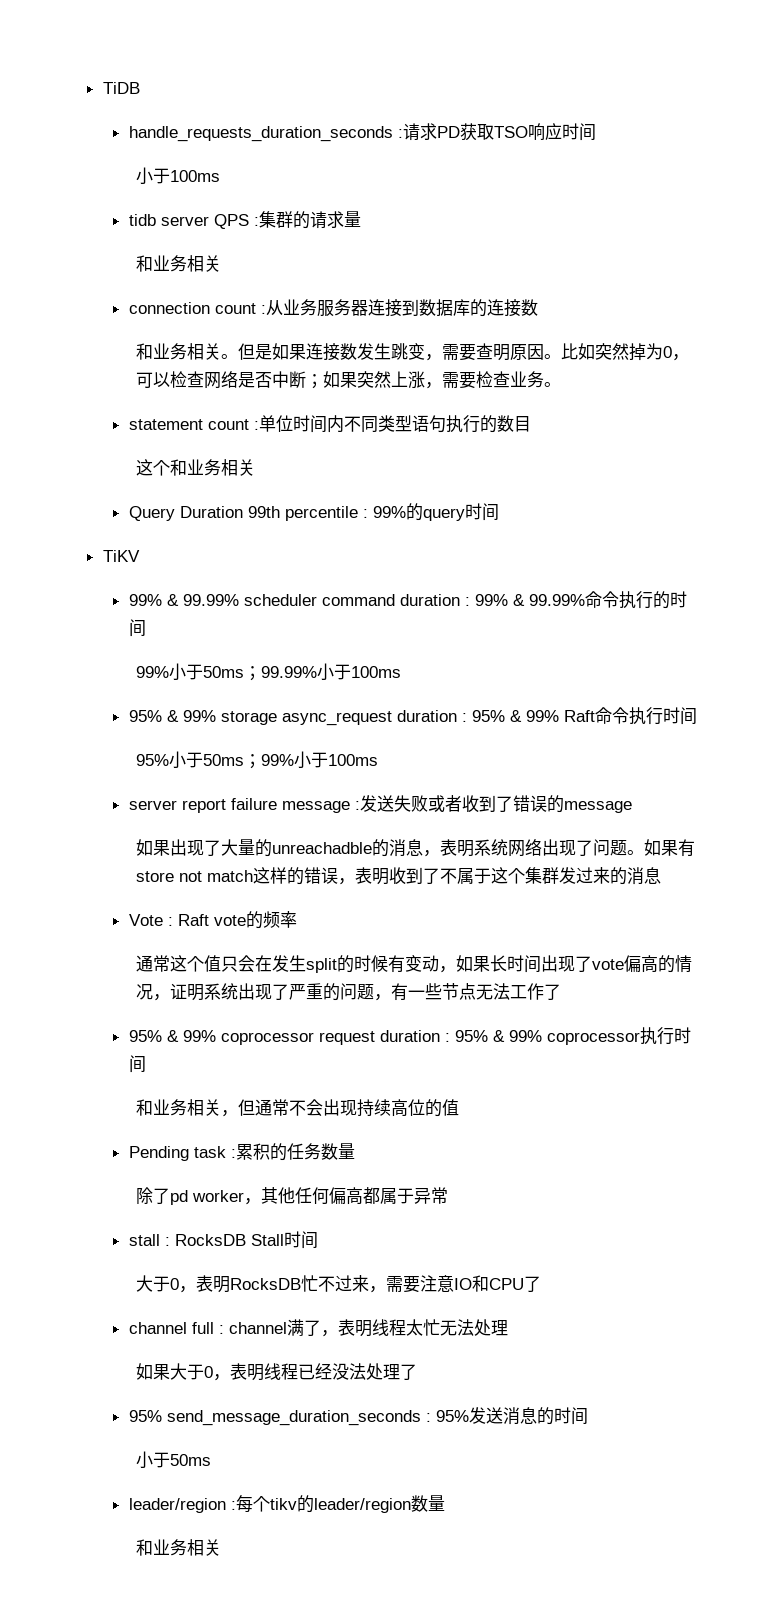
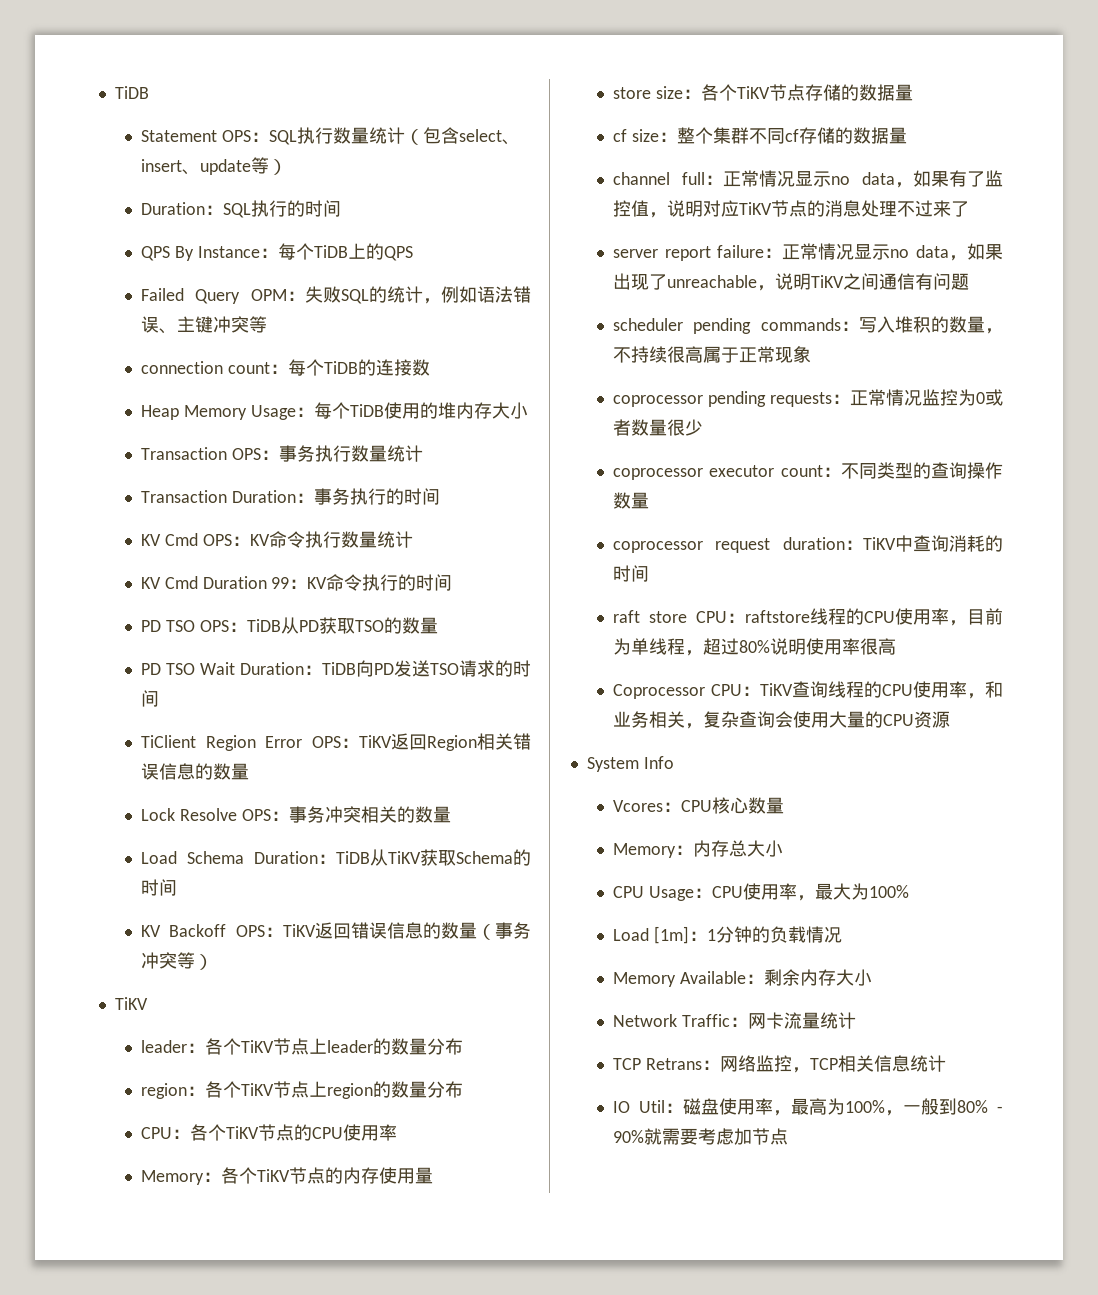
[128,123,596,142] [135,167,220,185] [128,211,361,229] [135,255,221,272] [128,299,538,317] [135,343,689,361] [135,371,561,389] [128,415,531,433] [135,459,255,476] [128,503,499,521] [102,550,140,562] [128,591,687,609] [128,619,146,637] [135,663,401,681] [128,707,697,726] [135,751,378,769] [128,795,632,813] [135,839,695,857] [135,867,661,885] [128,911,297,929] [135,955,692,973] [135,983,561,1001] [128,1027,691,1045] [128,1055,146,1073] [135,1099,459,1117] [128,1143,355,1161] [135,1187,448,1205] [128,1231,318,1249] [135,1275,541,1293] [128,1319,508,1337] [135,1363,417,1381] [128,1407,588,1426] [135,1451,211,1469] [128,1495,445,1513] [135,1539,221,1556] handle_requests_duration_seconds :请求PD获取TSO响应时间 // 小于100ms // tidb server QPS :集群的请求量 // 和业务相关 // connection count :从业务服务器连接到数据库的连接数 // 和业务相关。但是如果连接数发生跳变，需要查明原因。比如突然掉为0，可以检查网络是否中断；如果突然上涨，需要检查业务。 // statement count :单位时间内不同类型语句执行的数目 // 这个和业务相关 // Query Duration 99th percentile : 99%的query时间 // TiKV // 99% & 99.99% scheduler command duration : 99% & 99.99%命令执行的时间 // 99%小于50ms；99.99%小于100ms // 95% & 99% storage async_request duration : 95% & 99% Raft命令执行时间 // 95%小于50ms；99%小于100ms // server report failure message :发送失败或者收到了错误的message // 如果出现了大量的unreachadble的消息，表明系统网络出现了问题。如果有store not match这样的错误，表明收到了不属于这个集群发过来的消息 // Vote : Raft vote的频率 // 通常这个值只会在发生split的时候有变动，如果长时间出现了vote偏高的情况，证明系统出现了严重的问题，有一些节点无法工作了 // 95% & 99% coprocessor request duration : 95% & 99% coprocessor执行时间 // 和业务相关，但通常不会出现持续高位的值 // Pending task :累积的任务数量 // 除了pd worker，其他任何偏高都属于异常 // stall : RocksDB Stall时间 // 大于0，表明RocksDB忙不过来，需要注意IO和CPU了 // channel full : channel满了，表明线程太忙无法处理 // 如果大于0，表明线程已经没法处理了 // 95% send_message_duration_seconds : 95%发送消息的时间 // 小于50ms // leader/region :每个tikv的leader/region数量 // 和业务相关 -> [140,127,520,145] [140,157,287,175] [140,200,341,218] [140,243,413,261] [140,286,531,304] [140,316,267,334] [140,359,430,376] [140,402,528,420] [140,445,423,462] [140,488,440,505] [140,531,413,548] [140,574,453,591] [140,617,438,634] [140,660,531,677] [140,690,159,707] [140,733,531,751] [140,763,249,780] [140,806,451,823] [140,849,531,866] [140,879,177,896] [140,922,531,940] [140,952,213,970] [114,997,148,1010] [140,1038,463,1055] [140,1081,463,1099] [140,1124,397,1141] [140,1167,433,1185] [612,84,913,101] [612,127,907,144] [612,170,1003,188] [612,200,969,218] [612,243,1003,261] [612,273,969,291] [612,316,1003,334] [612,346,811,363] [612,389,1003,407] [612,419,703,436] [612,462,1003,480] [612,492,649,509] [612,535,1003,553] [612,565,649,582] [612,608,1003,626] [612,638,896,656] [612,681,1003,699] [612,711,950,729] [586,756,674,772] [612,797,784,814] [612,840,783,858] [612,883,909,901] [612,926,842,944] [612,969,872,987] [612,1012,856,1029] [612,1055,946,1073] [612,1098,1003,1116] [612,1128,788,1145] Statement OPS：SQL执行数量统计（包含select、insert、update等） // Duration：SQL执行的时间 // QPS By Instance：每个TiDB上的QPS // Failed Query OPM：失败SQL的统计，例如语法错误、主键冲突等 // connection count：每个TiDB的连接数 // Heap Memory Usage：每个TiDB使用的堆内存大小 // Transaction OPS：事务执行数量统计 // Transaction Duration：事务执行的时间 // KV Cmd OPS：KV命令执行数量统计 // KV Cmd Duration 99：KV命令执行的时间 // PD TSO OPS：TiDB从PD获取TSO的数量 // PD TSO Wait Duration：TiDB向PD发送TSO请求的时间 // TiClient Region Error OPS：TiKV返回Region相关错误信息的数量 // Lock Resolve OPS：事务冲突相关的数量 // Load Schema Duration：TiDB从TiKV获取Schema的时间 // KV Backoff OPS：TiKV返回错误信息的数量（事务冲突等） // TiKV // leader：各个TiKV节点上leader的数量分布 // region：各个TiKV节点上region的数量分布 // CPU：各个TiKV节点的CPU使用率 // Memory：各个TiKV节点的内存使用量 // store size：各个TiKV节点存储的数据量 // cf size：整个集群不同cf存储的数据量 // channel full：正常情况显示no data，如果有了监控值，说明对应TiKV节点的消息处理不过来了 // server report failure：正常情况显示no data，如果出现了unreachable，说明TiKV之间通信有问题 // scheduler pending commands：写入堆积的数量，不持续很高属于正常现象 // coprocessor pending requests：正常情况监控为0或者数量很少 // coprocessor executor count：不同类型的查询操作数量 // coprocessor request duration：TiKV中查询消耗的时间 // raft store CPU：raftstore线程的CPU使用率，目前为单线程，超过80%说明使用率很高 // Coprocessor CPU：TiKV查询线程的CPU使用率，和业务相关，复杂查询会使用大量的CPU资源 // System Info // Vcores：CPU核心数量 // Memory：内存总大小 // CPU Usage：CPU使用率，最大为100% // Load [1m]：1分钟的负载情况 // Memory Available：剩余内存大小 // Network Traffic：网卡流量统计 // TCP Retrans：网络监控，TCP相关信息统计 // IO Util：磁盘使用率，最高为100%，一般到80% - 90%就需要考虑加节点

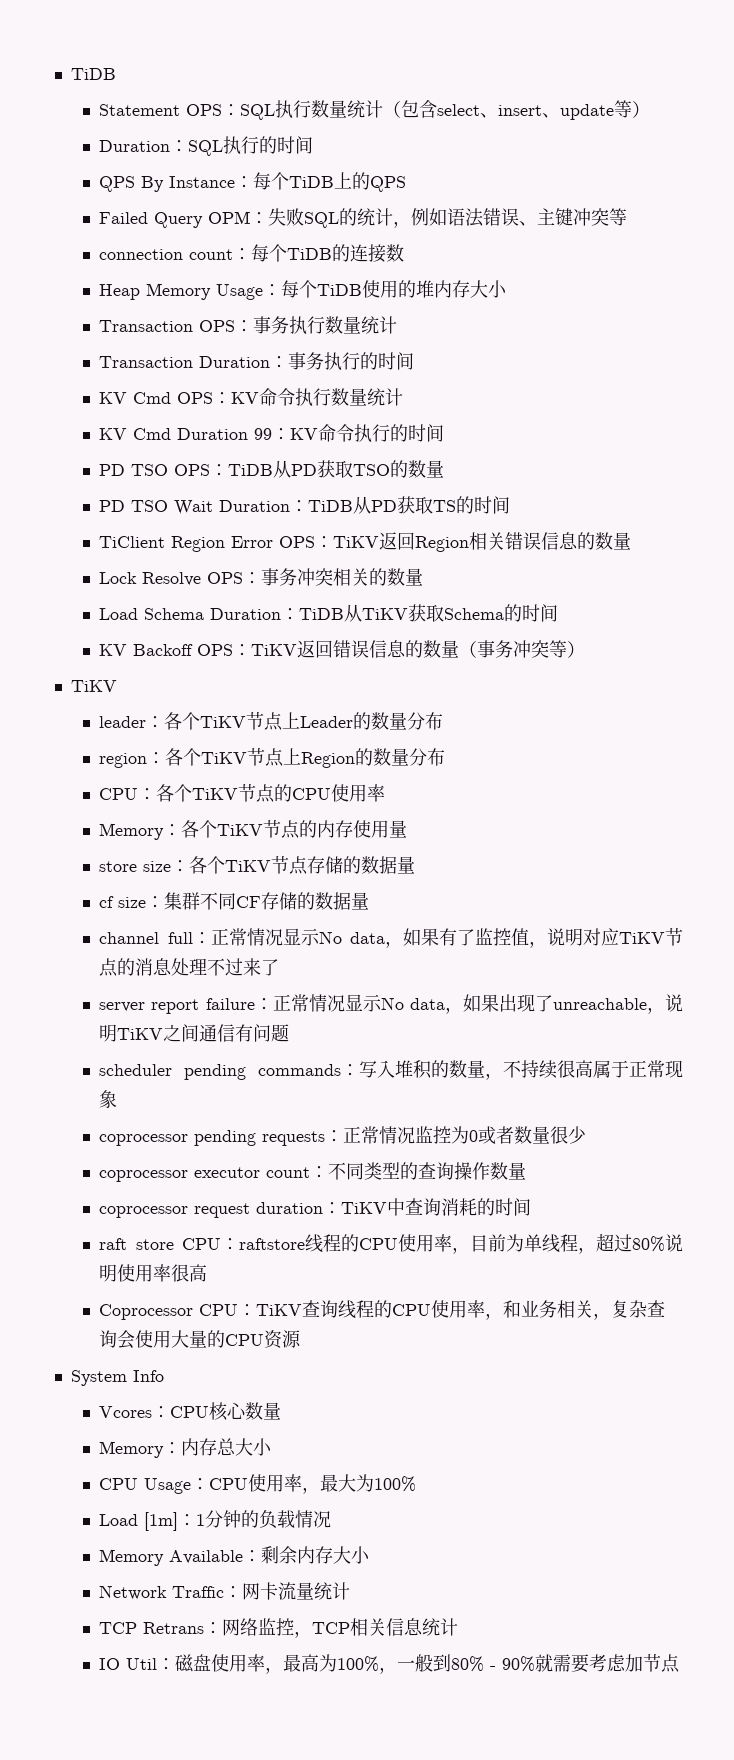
[356,660,495,677] 向PD发送TSO请求 -> [353,496,457,514] 从PD获取TS
[326,1040,373,1053] leader -> [300,716,354,728] Leader
[326,1083,373,1099] region -> [301,752,356,768] Region
[676,127,713,144] 整个 -> (165, 902) none
[784,129,799,142] cf -> [236,896,262,908] CF
[830,176,850,185] no -> [318,931,342,944] No
[890,249,910,258] no -> [380,997,404,1010] No

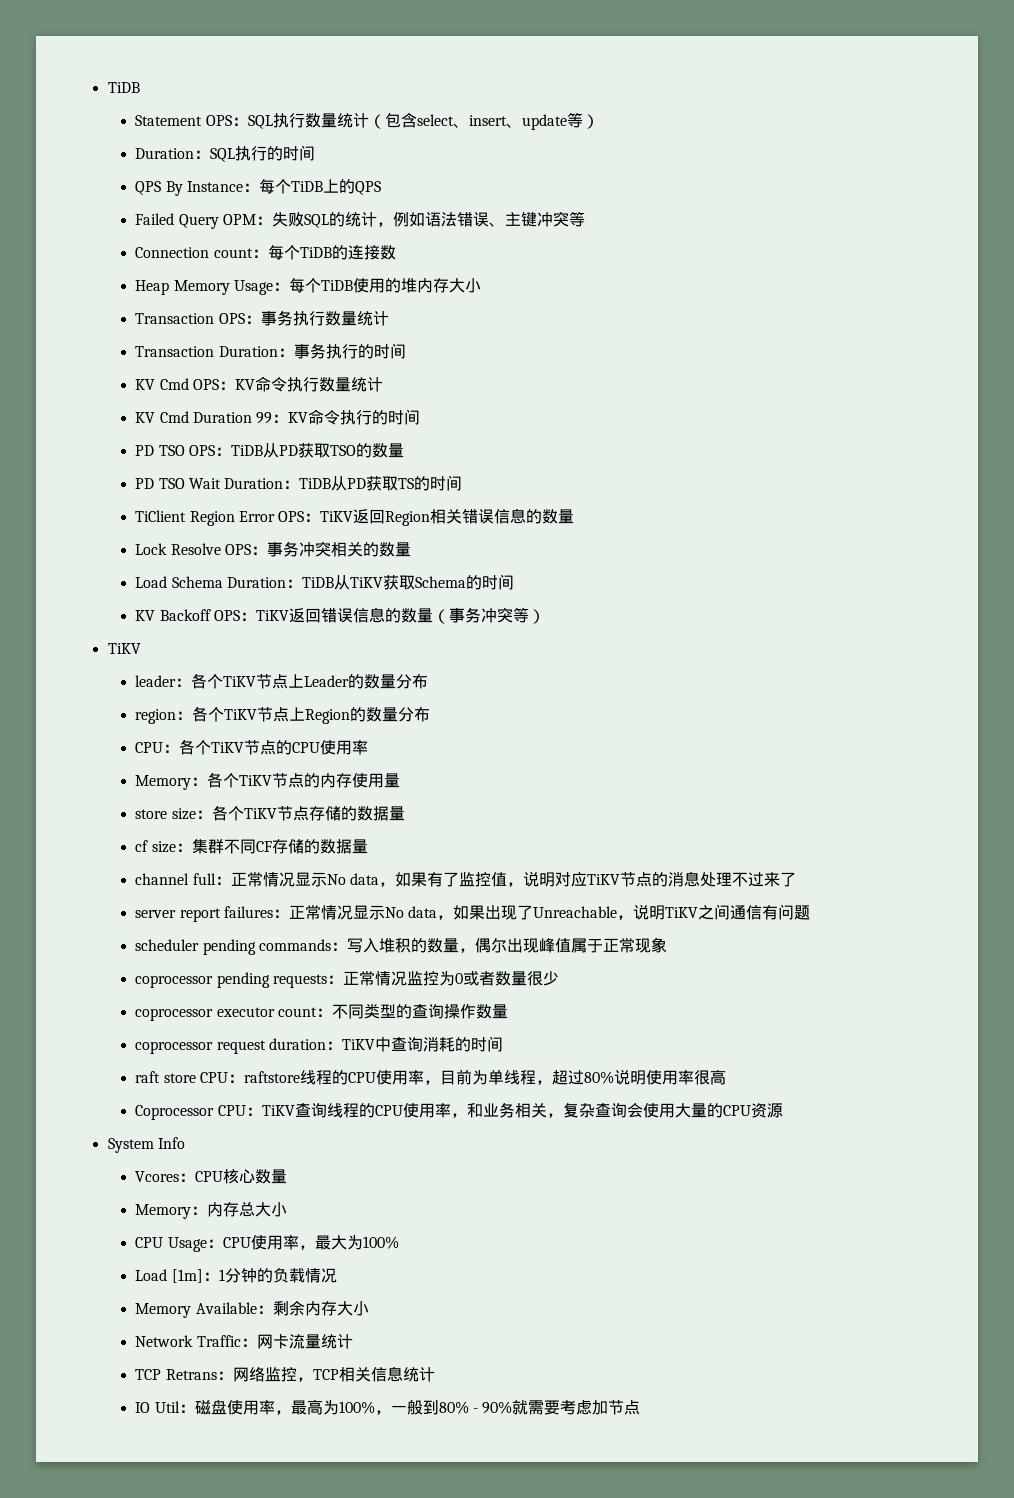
[99,249,184,260] connection -> [135,247,210,258] Connection
[205,998,255,1010] failure -> [223,906,273,918] failures
[553,998,647,1010] unreachable -> [533,906,618,918] Unreachable
[503,1060,593,1079] 不持续很高 -> [474,938,571,953] 偶尔出现峰值

